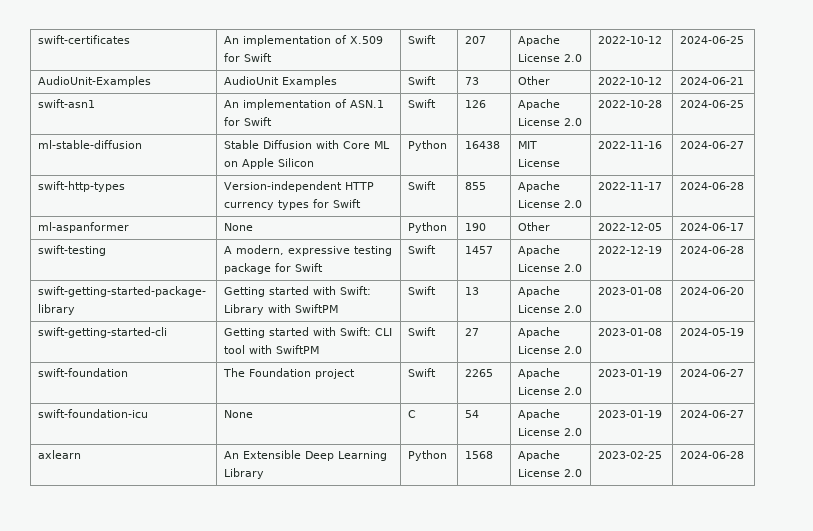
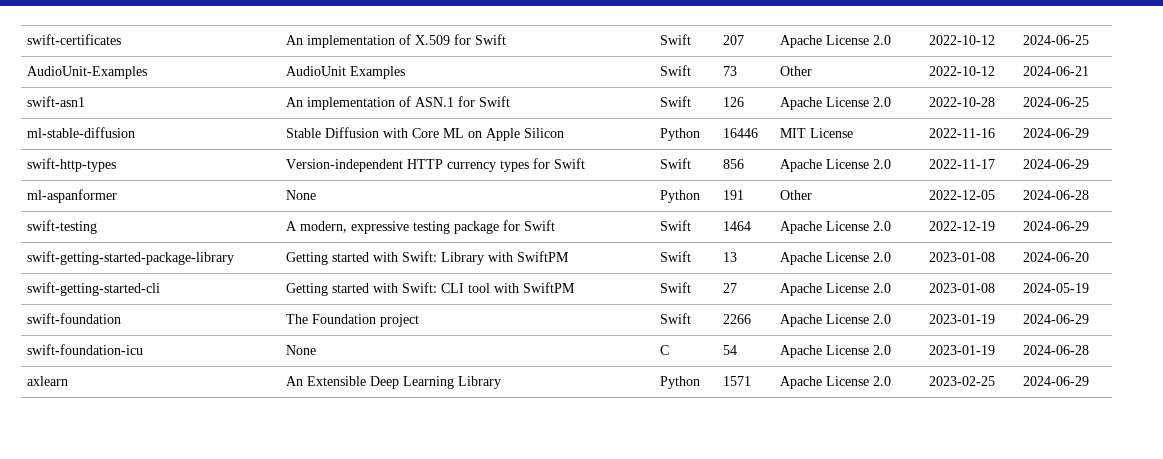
[465,141,501,149] 16438 -> [723,128,759,138] 16446
[680,141,745,149] 2024-06-27 -> [1023,128,1090,138] 2024-06-29
[465,182,487,190] 855 -> [723,159,745,169] 856
[680,182,745,190] 2024-06-28 -> [1023,159,1090,169] 2024-06-29
[465,223,487,231] 190 -> [723,190,745,200] 191
[680,223,745,231] 2024-06-17 -> [1023,190,1090,200] 2024-06-28
[465,246,494,254] 1457 -> [723,221,752,231] 1464
[680,246,745,254] 2024-06-28 -> [1023,221,1090,231] 2024-06-29
[465,369,494,377] [518,368,561,379] [518,387,583,395] [598,369,663,377] [680,369,745,377] 2265 | Apache License 2.0 | 2023-01-19 | 2024-06-27 -> [723,314,752,324] [780,314,892,327] [929,314,996,324] [1023,314,1090,324] 2266 | Apache License 2.0 | 2023-01-19 | 2024-06-29
[680,410,745,418] 2024-06-27 -> [1023,345,1090,355] 2024-06-28
[465,451,494,459] 1568 -> [723,376,752,386] 1571
[680,451,745,459] 2024-06-28 -> [1023,376,1090,386] 2024-06-29

